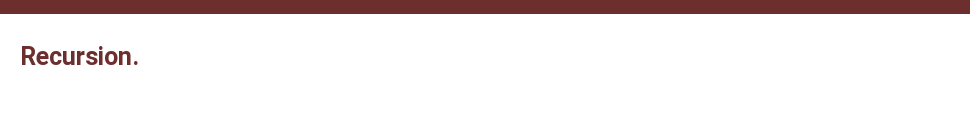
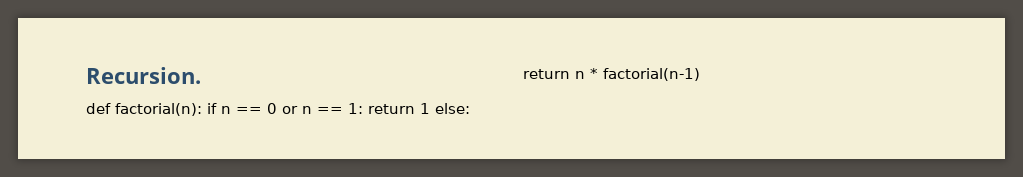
(139, 55) none -> [86,103,470,116] [523,68,700,81] // def factorial(n): if n == 0 or n == 1: return 1 else: return n * factorial(n-1)

